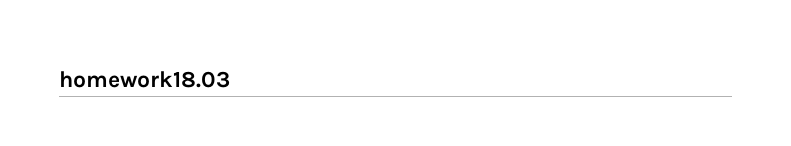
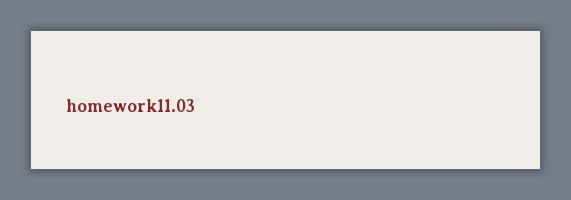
[59,71,230,88] homework18.03 -> [66,99,195,112] homework11.03

